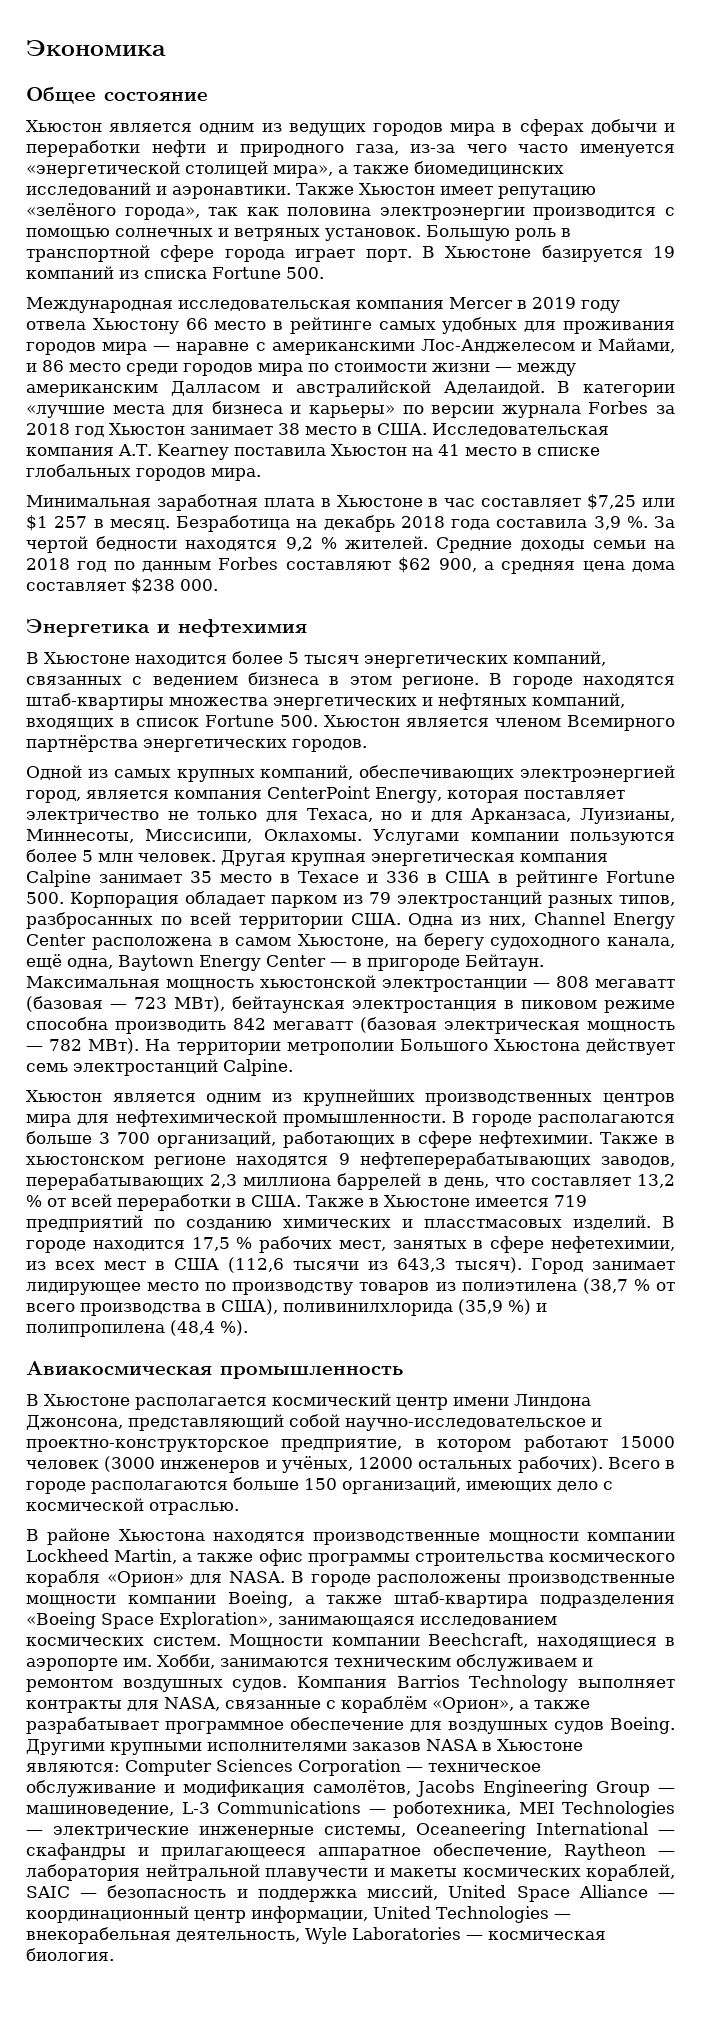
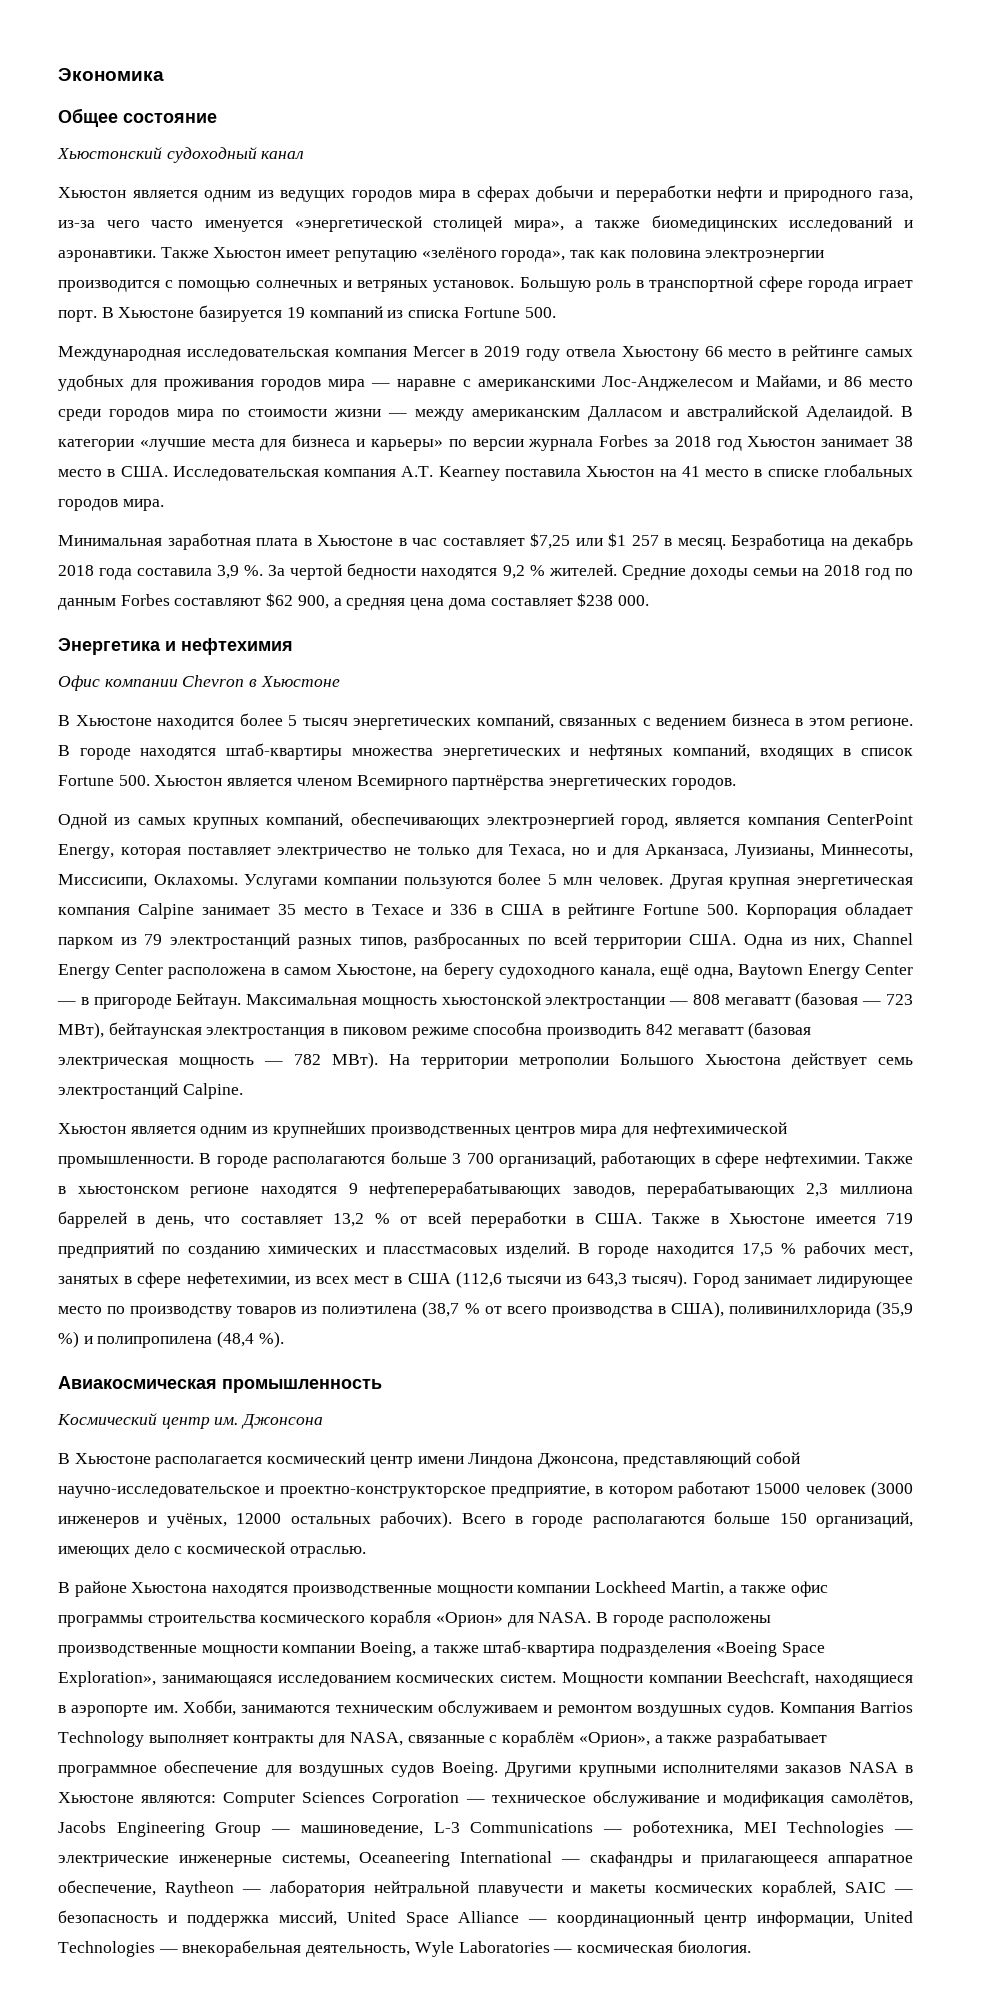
(208, 96) none -> [57,147,305,163] // Хьюстонский судоходный канал
(307, 628) none -> [58,675,340,691] // Офис компании Chevron в Хьюстоне
(404, 1372) none -> [57,1413,324,1429] // Космический центр им. Джонсона

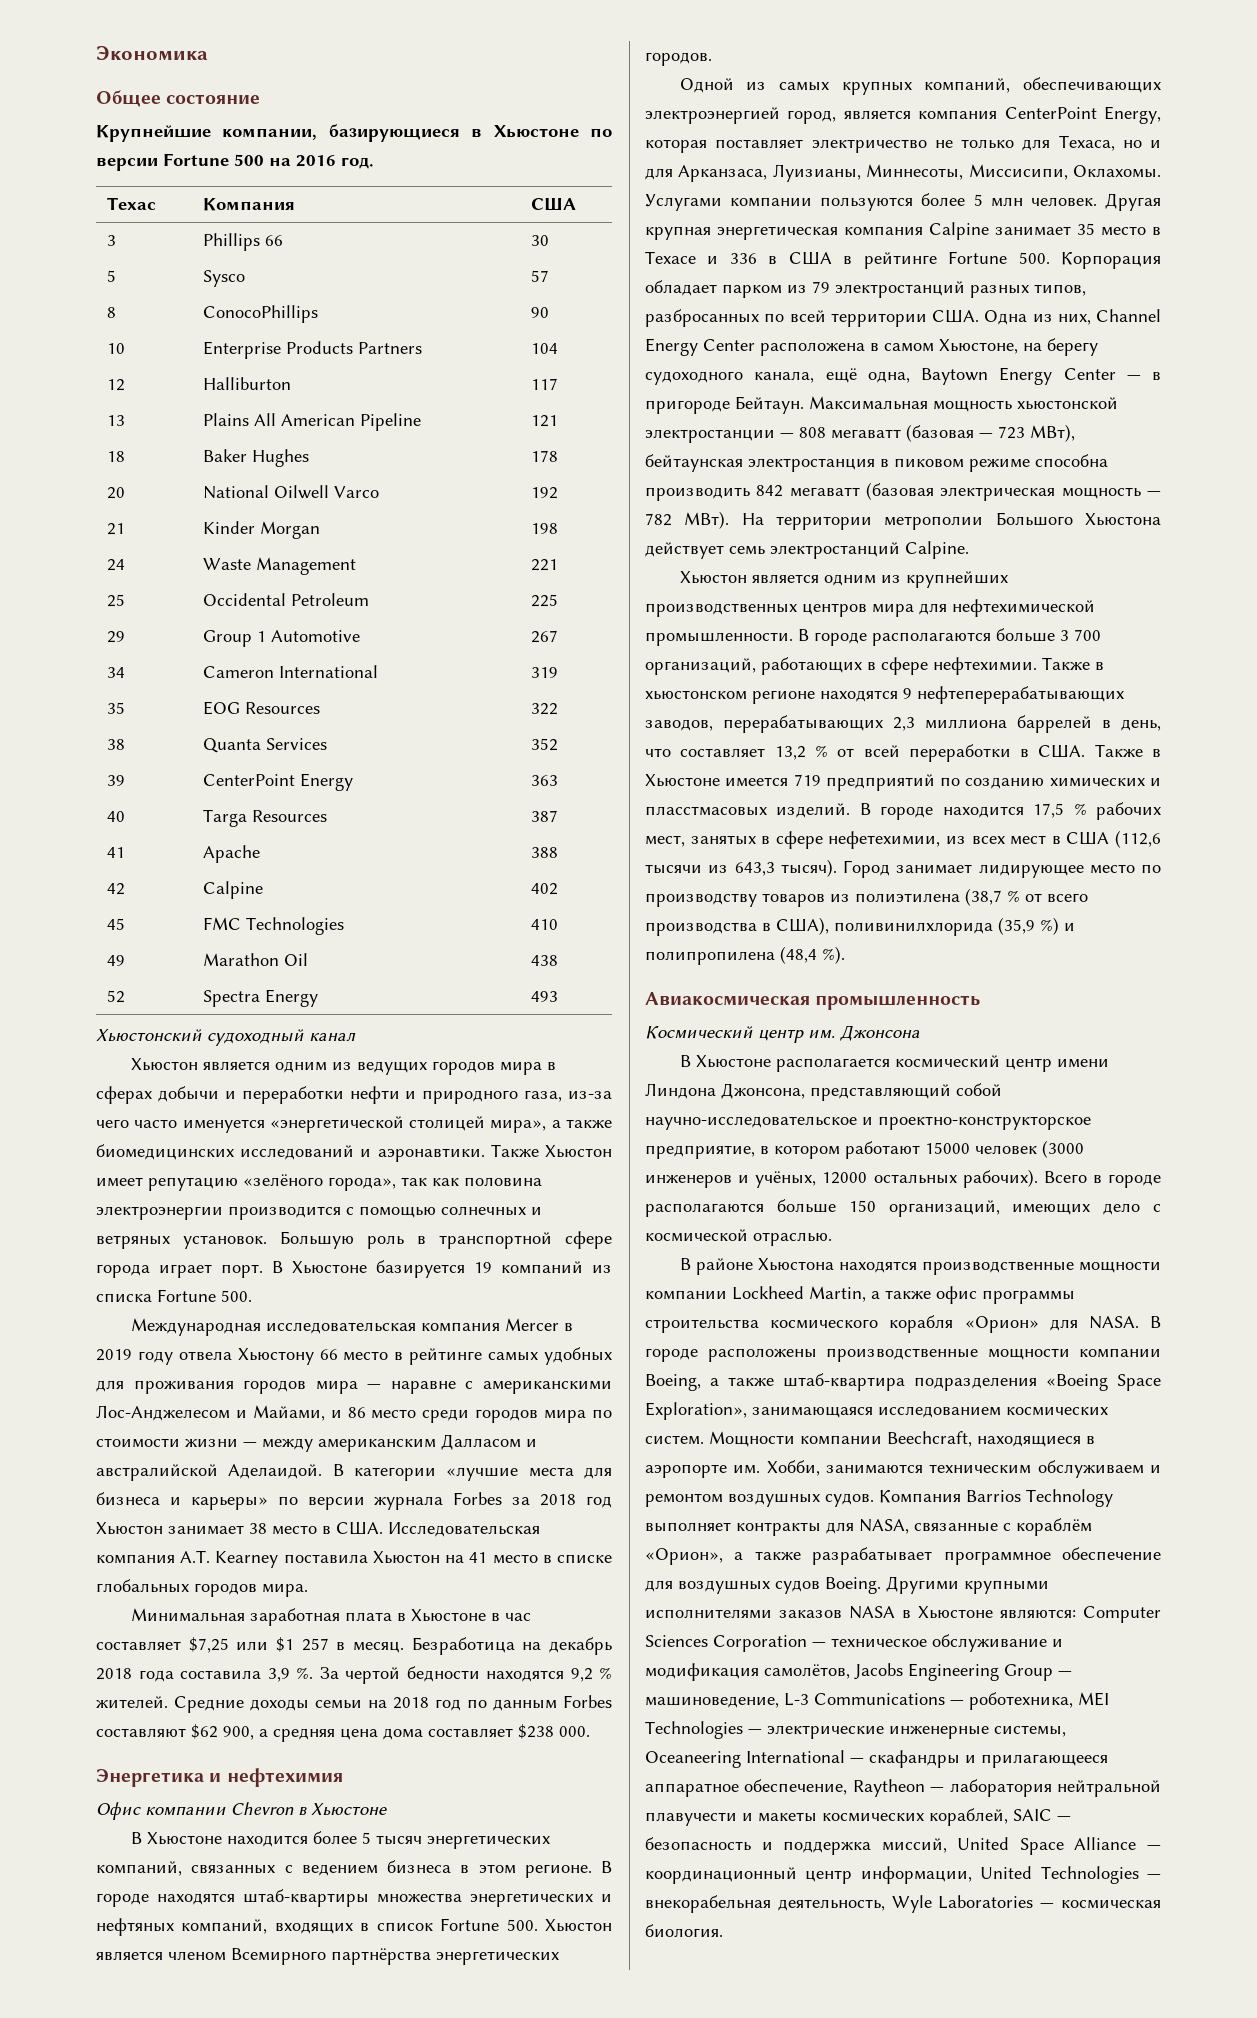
(217, 118) none -> [96,124,612,142] [96,153,374,171] [106,197,156,210] [202,198,295,211] [530,198,576,211] [106,235,116,246] [202,233,283,251] [530,235,549,246] [106,270,116,282] [202,270,245,287] [530,270,549,282] [106,307,116,318] [202,305,318,323] [530,307,549,318] [106,343,125,354] [202,341,422,359] [530,343,558,354] [106,379,125,391] [202,377,291,390] [530,378,558,390] [106,415,125,426] [202,413,421,431] [530,415,558,427] [106,451,125,462] [202,449,309,467] [530,450,558,462] [106,487,125,499] [202,485,379,499] [530,487,558,499] [106,523,125,535] [202,521,320,539] [530,523,558,534] [106,559,125,571] [202,557,356,575] [530,559,558,571] [106,594,125,607] [202,593,369,606] [530,594,558,607] [106,631,125,643] [202,630,360,647] [530,630,558,643] [106,667,125,678] [202,665,378,678] [530,667,558,678] [106,702,125,714] [202,701,320,715] [530,703,558,715] [106,739,125,750] [202,738,327,753] [530,738,558,751] [106,775,125,786] [202,773,353,791] [530,775,558,786] [106,811,125,822] [202,809,327,827] [530,810,558,822] [106,847,125,858] [202,845,260,863] [530,847,558,858] [106,883,125,895] [202,881,263,899] [530,883,558,895] [106,918,125,930] [202,917,344,935] [530,919,558,930] [106,955,125,966] [202,953,308,966] [530,955,558,966] [106,990,125,1003] [202,989,318,1007] [530,991,558,1002] // Крупнейшие компании, базирующиеся в Хьюстоне по версии Fortune 500 на 2016 год. // Техас | Компания | США // 3 | Phillips 66 | 30 // 5 | Sysco | 57 // 8 | ConocoPhillips | 90 // 10 | Enterprise Products Partners | 104 // 12 | Halliburton | 117 // 13 | Plains All American Pipeline | 121 // 18 | Baker Hughes | 178 // 20 | National Oilwell Varco | 192 // 21 | Kinder Morgan | 198 // 24 | Waste Management | 221 // 25 | Occidental Petroleum | 225 // 29 | Group 1 Automotive | 267 // 34 | Cameron International | 319 // 35 | EOG Resources | 322 // 38 | Quanta Services | 352 // 39 | CenterPoint Energy | 363 // 40 | Targa Resources | 387 // 41 | Apache | 388 // 42 | Calpine | 402 // 45 | FMC Technologies | 410 // 49 | Marathon Oil | 438 // 52 | Spectra Energy | 493

